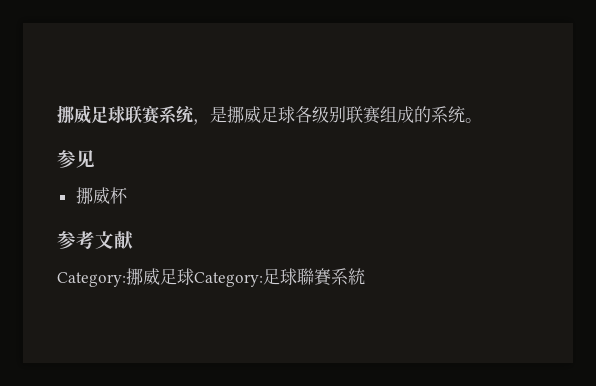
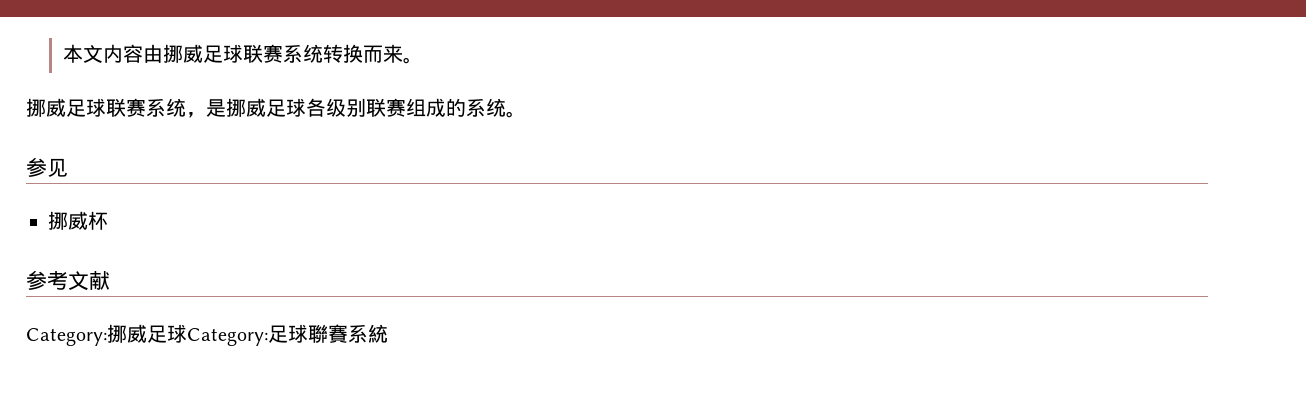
(57, 114) none -> [63,44,424,64] 本文内容由挪威足球联赛系统转换而来。 //

